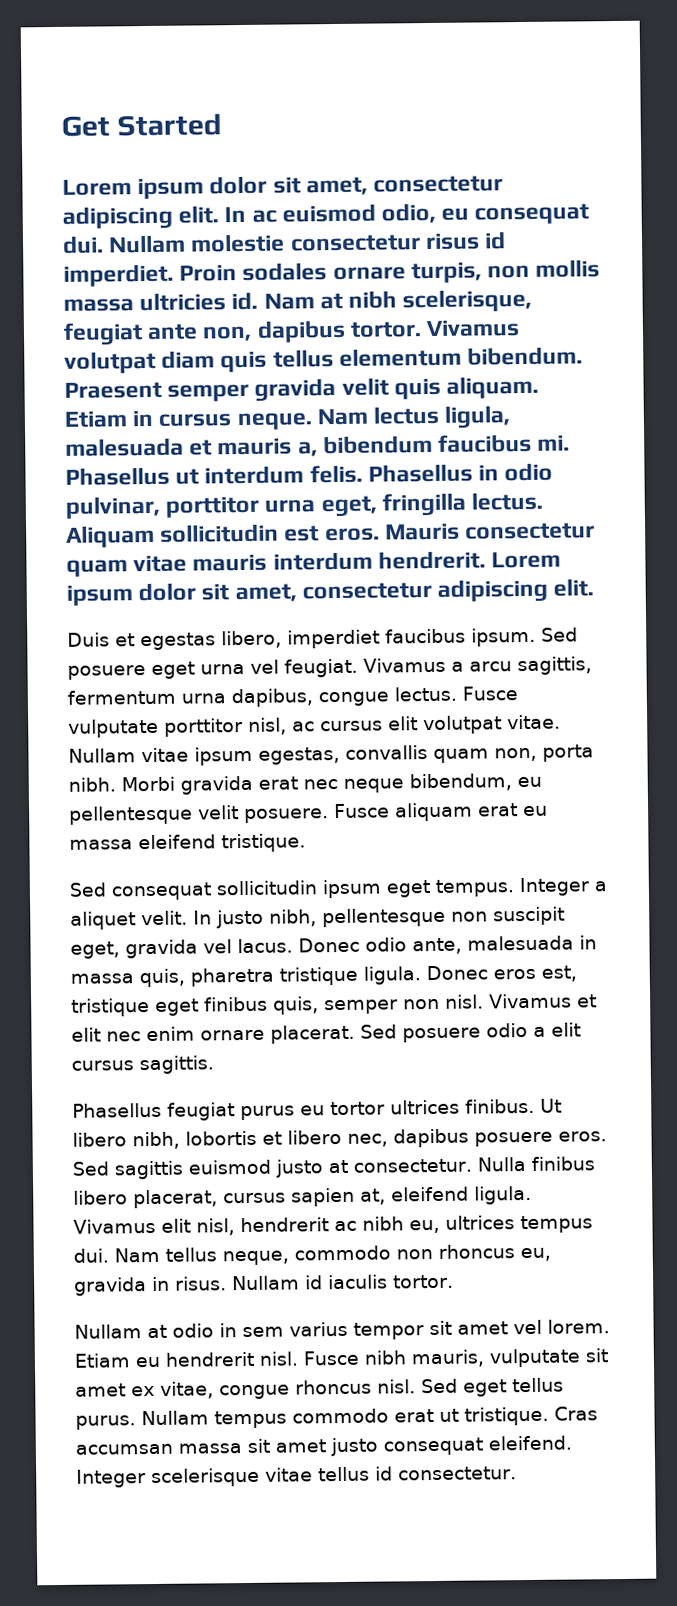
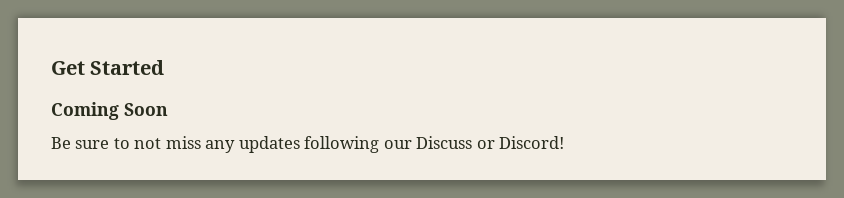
[62,175,504,200] [62,202,590,230] [62,231,507,254] [63,259,601,287] [63,288,533,313] [63,319,521,346] [64,346,584,374] [64,375,540,402] [64,405,512,431] [65,433,571,457] [65,462,554,486] [65,491,544,519] [66,522,596,548] [66,550,562,577] [66,578,595,606] [67,627,578,651] [67,656,592,680] [67,686,518,708] [68,714,561,738] [68,744,594,766] [68,773,542,795] [69,802,548,825] [69,833,306,853] [69,877,607,901] [70,906,565,930] [70,935,597,959] [70,965,577,988] [71,993,597,1017] [71,1022,581,1044] [71,1055,214,1075] [72,1098,562,1121] [72,1128,607,1150] [72,1156,595,1180] [73,1185,532,1209] [73,1215,593,1236] [73,1244,551,1266] [74,1274,454,1296] [74,1319,610,1340] [74,1348,608,1368] [75,1377,564,1400] [75,1406,598,1430] [75,1435,572,1457] [76,1466,517,1488] Lorem ipsum dolor sit amet, consectetur adipiscing elit. In ac euismod odio, eu consequat dui. Nullam molestie consectetur risus id imperdiet. Proin sodales ornare turpis, non mollis massa ultricies id. Nam at nibh scelerisque, feugiat ante non, dapibus tortor. Vivamus volutpat diam quis tellus elementum bibendum. Praesent semper gravida velit quis aliquam. Etiam in cursus neque. Nam lectus ligula, malesuada et mauris a, bibendum faucibus mi. Phasellus ut interdum felis. Phasellus in odio pulvinar, porttitor urna eget, fringilla lectus. Aliquam sollicitudin est eros. Mauris consectetur quam vitae mauris interdum hendrerit. Lorem ipsum dolor sit amet, consectetur adipiscing elit. // Duis et egestas libero, imperdiet faucibus ipsum. Sed posuere eget urna vel feugiat. Vivamus a arcu sagittis, fermentum urna dapibus, congue lectus. Fusce vulputate porttitor nisl, ac cursus elit volutpat vitae. Nullam vitae ipsum egestas, convallis quam non, porta nibh. Morbi gravida erat nec neque bibendum, eu pellentesque velit posuere. Fusce aliquam erat eu massa eleifend tristique. // Sed consequat sollicitudin ipsum eget tempus. Integer a aliquet velit. In justo nibh, pellentesque non suscipit eget, gravida vel lacus. Donec odio ante, malesuada in massa quis, pharetra tristique ligula. Donec eros est, tristique eget finibus quis, semper non nisl. Vivamus et elit nec enim ornare placerat. Sed posuere odio a elit cursus sagittis. // Phasellus feugiat purus eu tortor ultrices finibus. Ut libero nibh, lobortis et libero nec, dapibus posuere eros. Sed sagittis euismod justo at consectetur. Nulla finibus libero placerat, cursus sapien at, eleifend ligula. Vivamus elit nisl, hendrerit ac nibh eu, ultrices tempus dui. Nam tellus neque, commodo non rhoncus eu, gravida in risus. Nullam id iaculis tortor. // Nullam at odio in sem varius tempor sit amet vel lorem. Etiam eu hendrerit nisl. Fusce nibh mauris, vulputate sit amet ex vitae, congue rhoncus nisl. Sed eget tellus purus. Nullam tempus commodo erat ut tristique. Cras accumsan massa sit amet justo consequat eleifend. Integer scelerisque vitae tellus id consectetur. -> [51,102,168,120] [51,136,565,153] Coming Soon // Be sure to not miss any updates following our Discuss or Discord!

